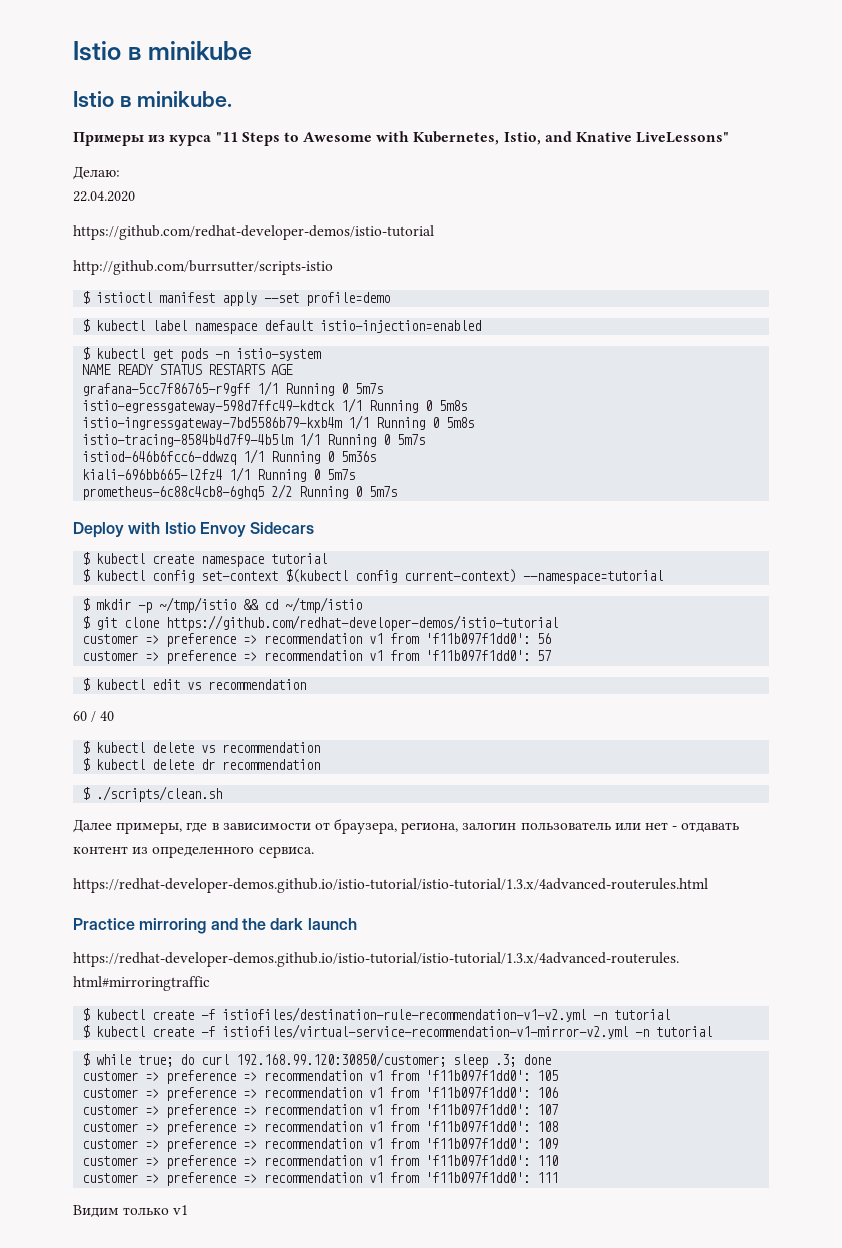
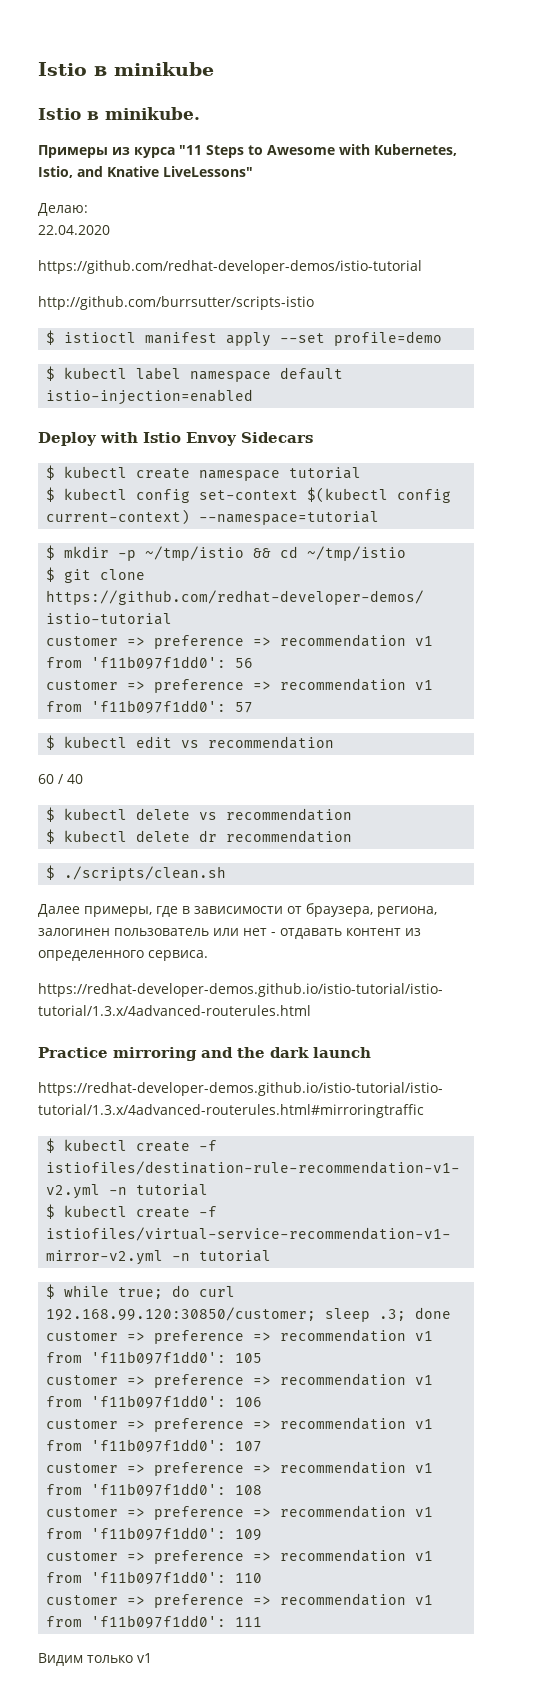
[82,347,322,362] [82,364,294,375] [82,381,384,396] [82,398,468,413] [82,415,475,430] [82,432,426,447] [82,449,377,465] [82,467,356,482] [82,484,398,500] // $ kubectl get pods -n istio-system // NAME READY STATUS RESTARTS AGE // grafana-5cc7f86765-r9gff 1/1 Running 0 5m7s // istio-egressgateway-598d7ffc49-kdtck 1/1 Running 0 5m8s // istio-ingressgateway-7bd5586b79-kxb4m 1/1 Running 0 5m8s // istio-tracing-8584b4d7f9-4b5lm 1/1 Running 0 5m7s // istiod-646b6fcc6-ddwzq 1/1 Running 0 5m36s // kiali-696bb665-l2fz4 1/1 Running 0 5m7s // prometheus-6c88c4cb8-6ghq5 2/2 Running 0 5m7s -> (254, 397) none
[462,822,517,830] залогин -> [38,928,110,936] залогинен

